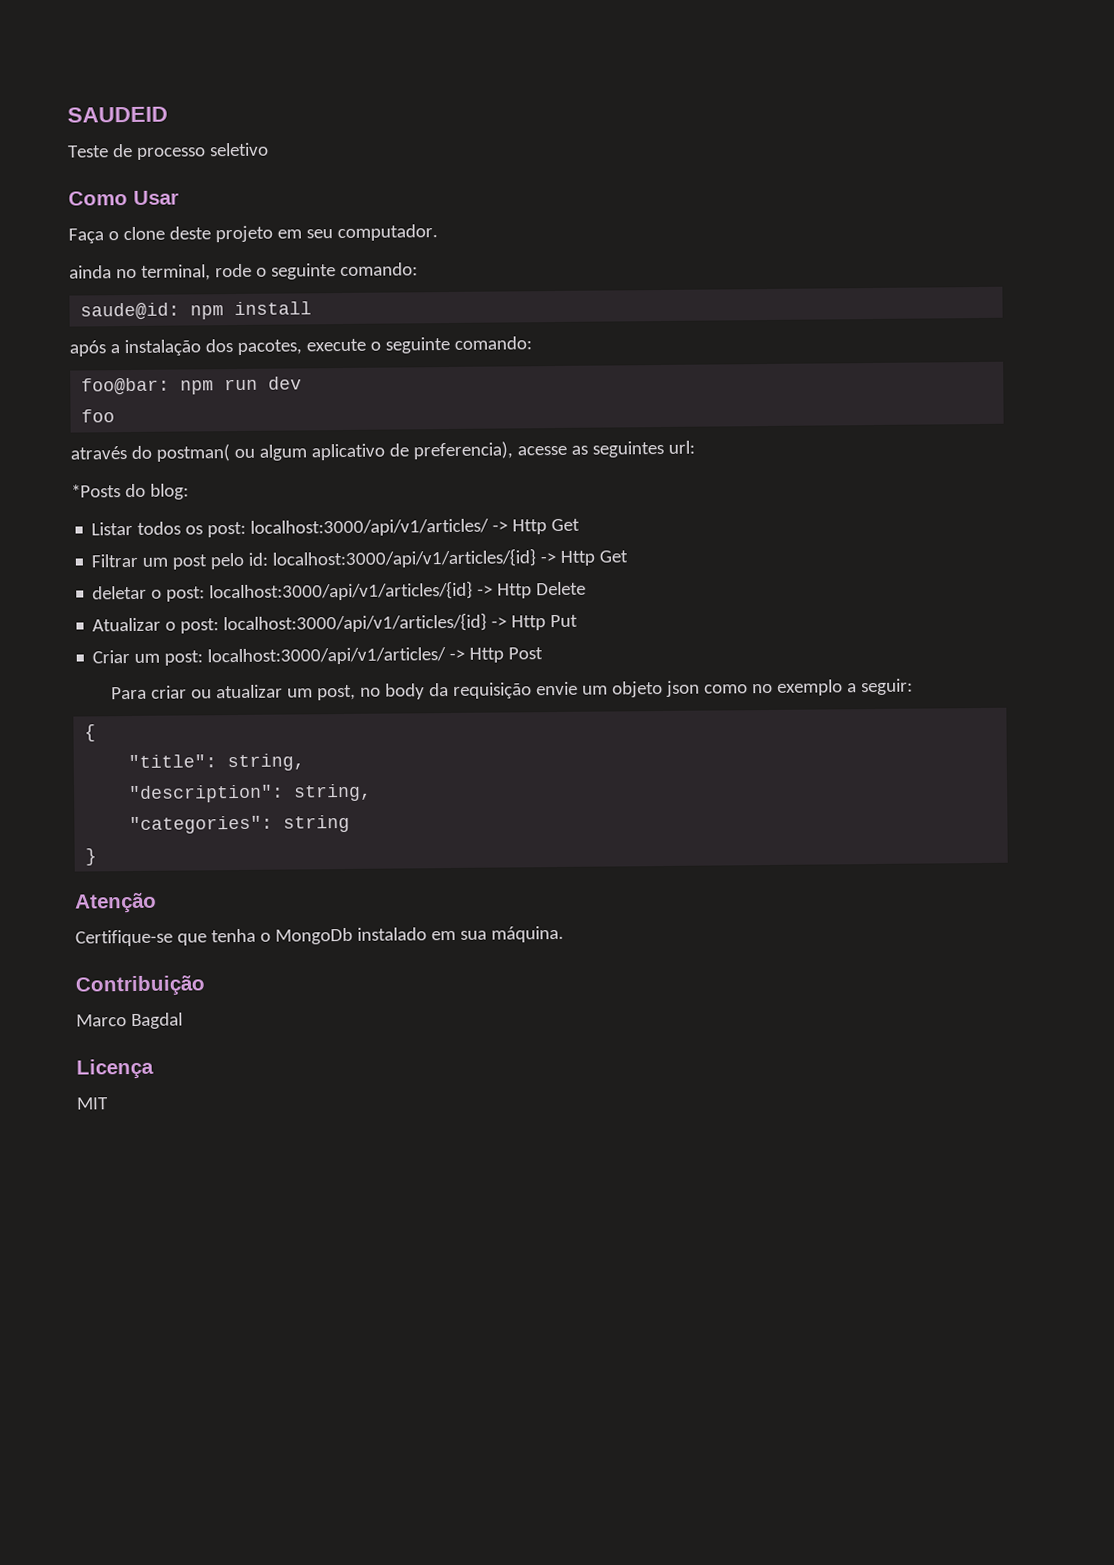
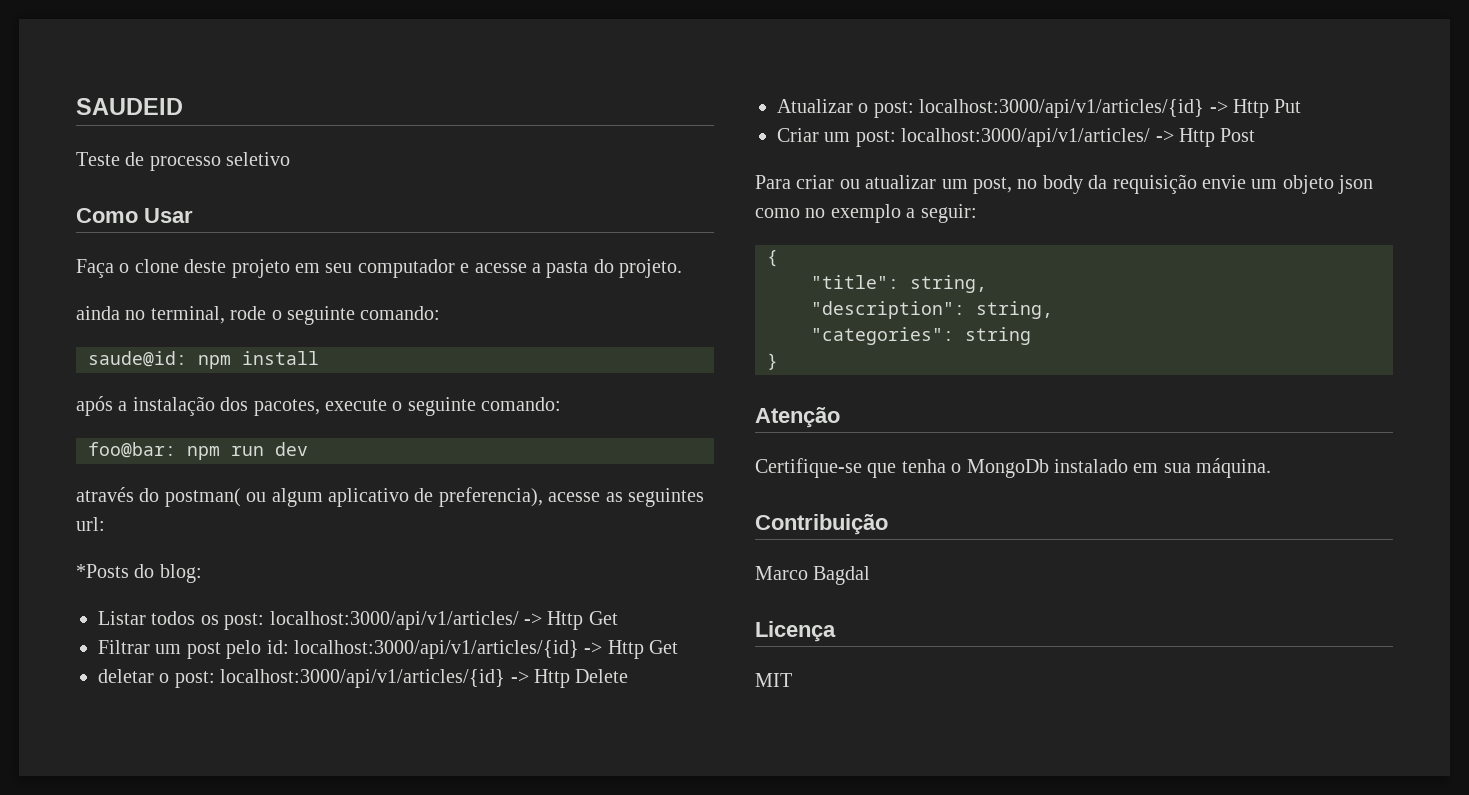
[336,224,438,242] computador. -> [357,259,683,278] computador e acesse a pasta do projeto.
[81,409,116,423] // foo -> (308, 449) none

